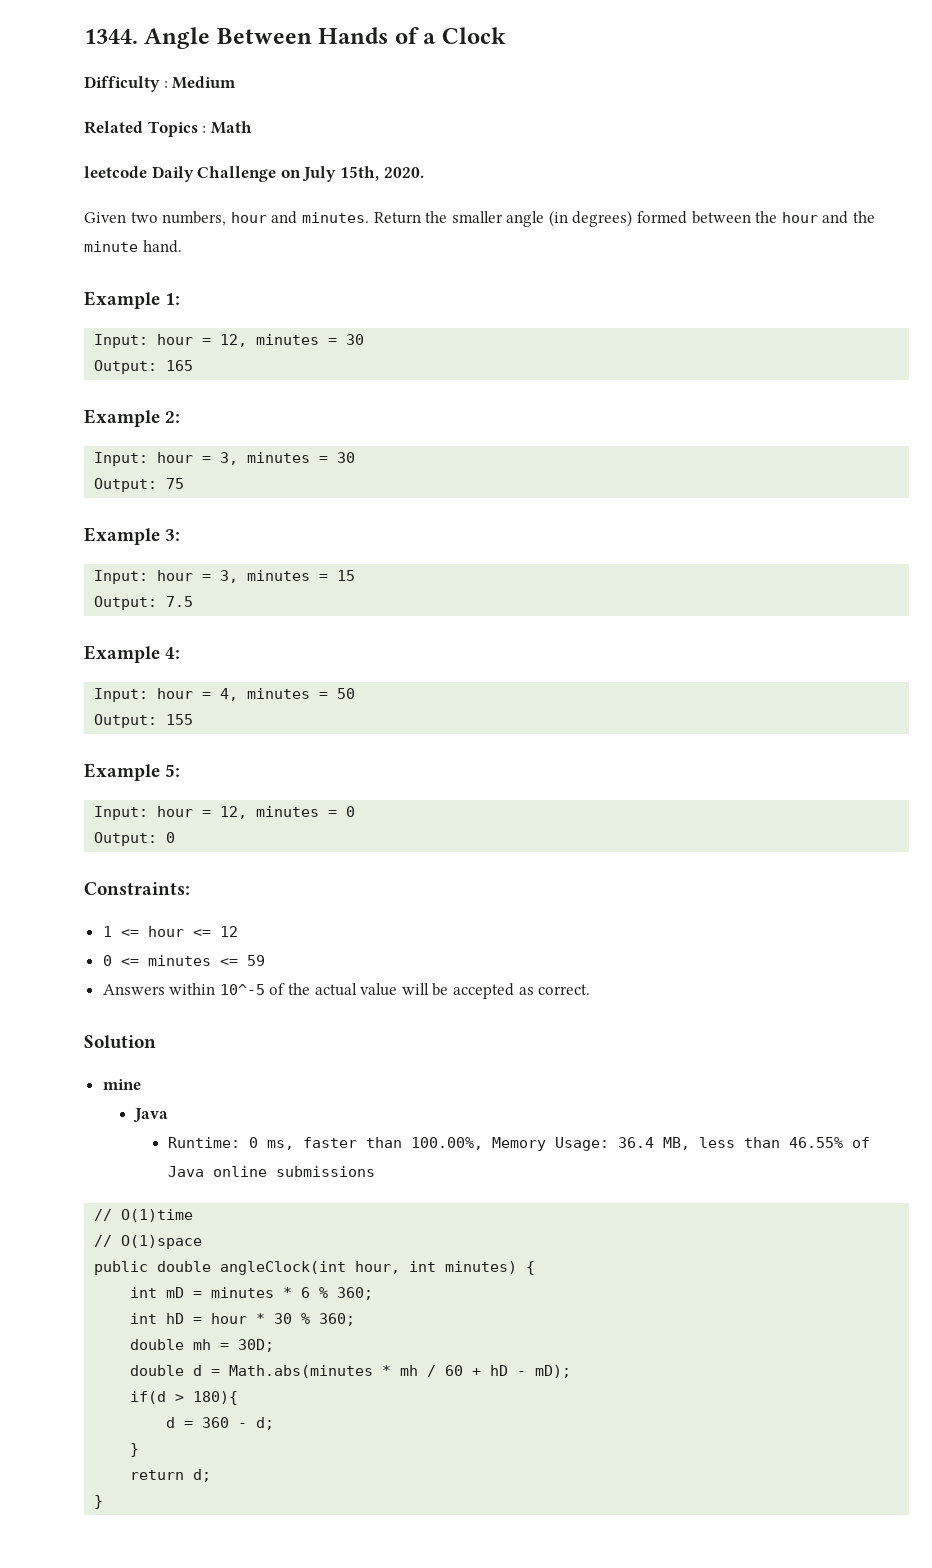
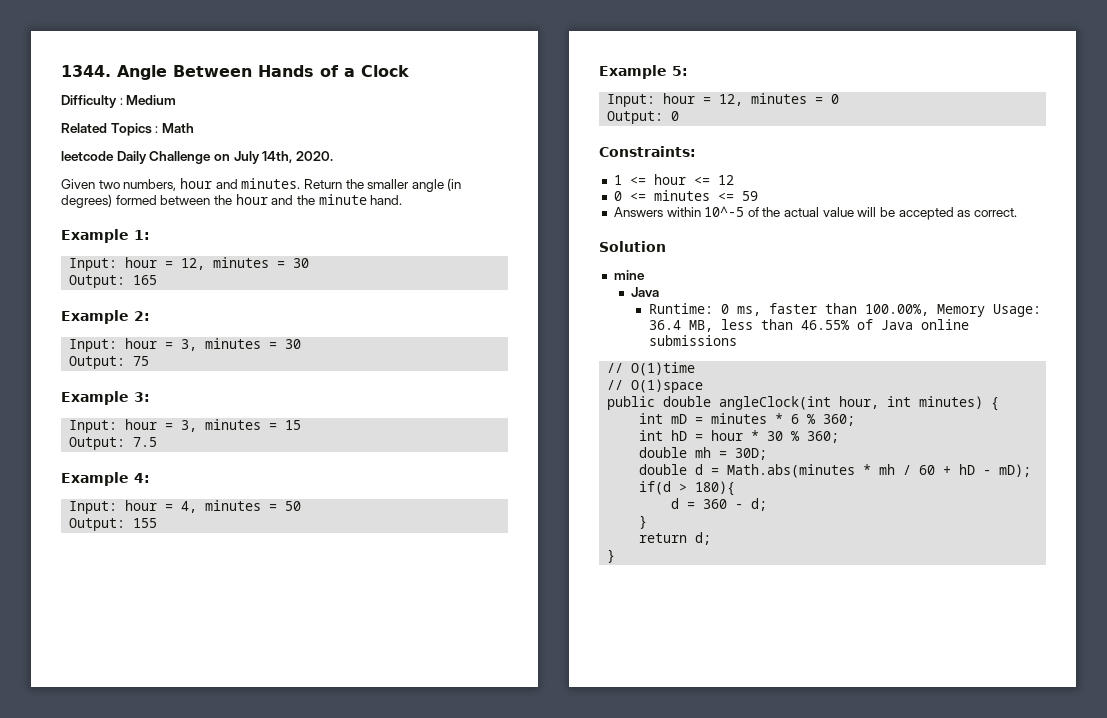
[339,166,379,181] 15th, -> [262,151,293,163] 14th,

